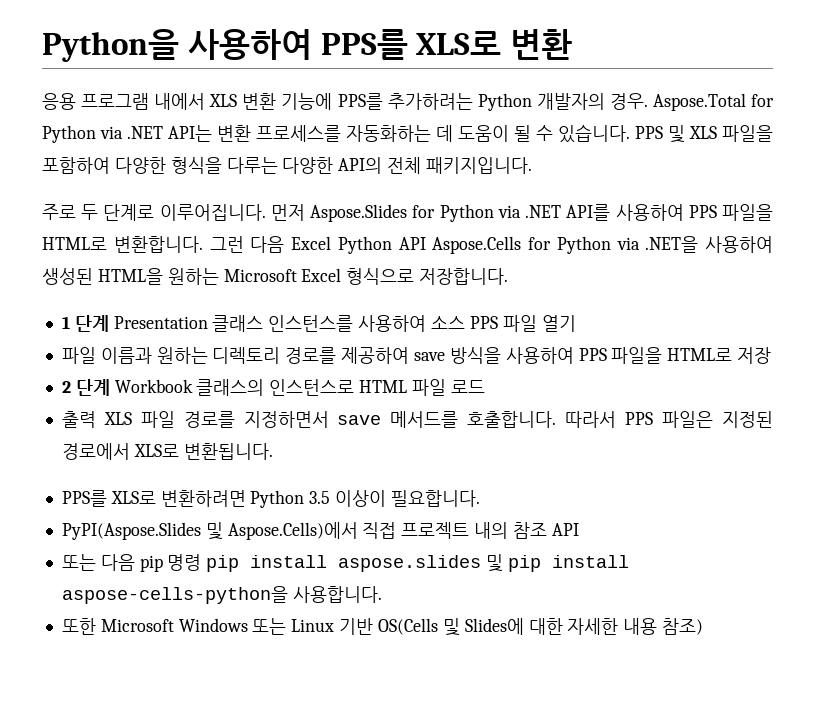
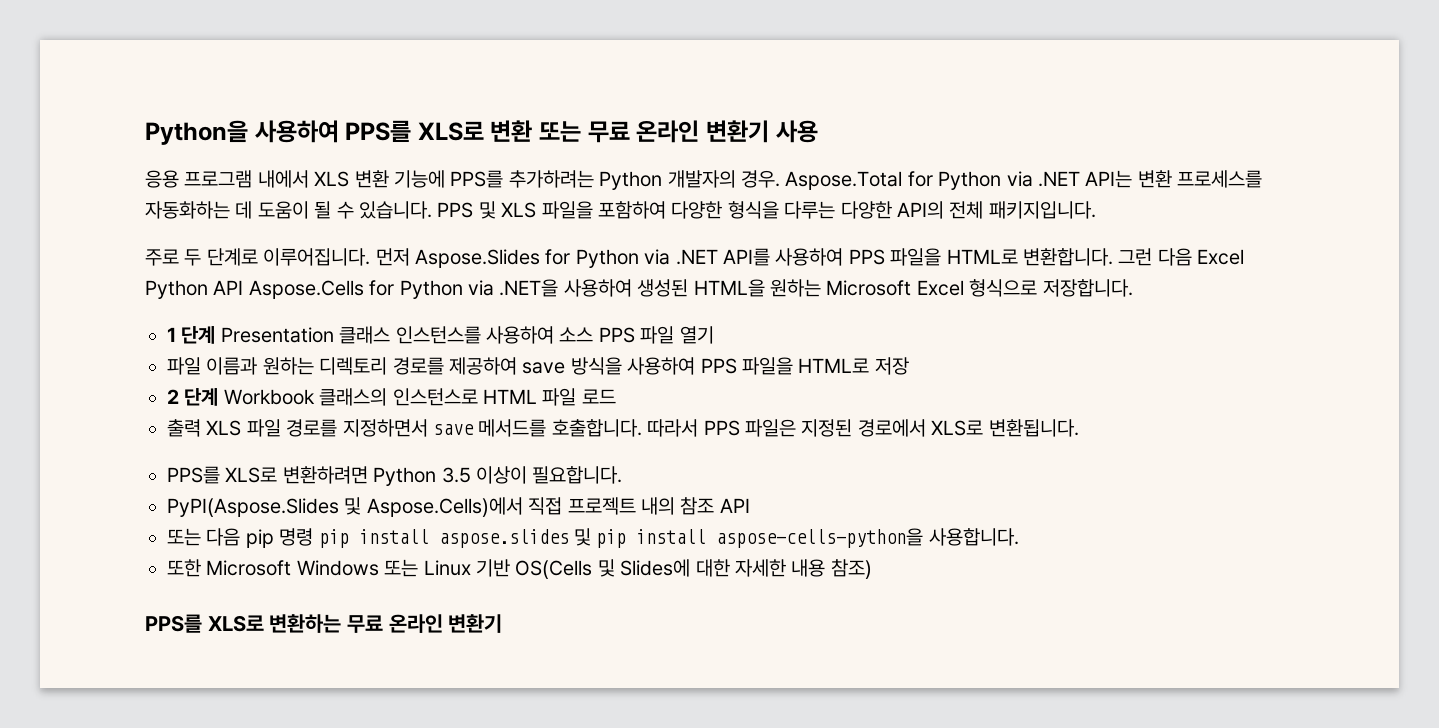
(573, 44) none -> [539,120,818,143] 또는 무료 온라인 변환기 사용
(704, 626) none -> [145,614,503,633] // PPS를 XLS로 변환하는 무료 온라인 변환기

